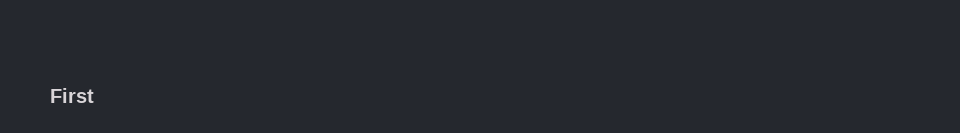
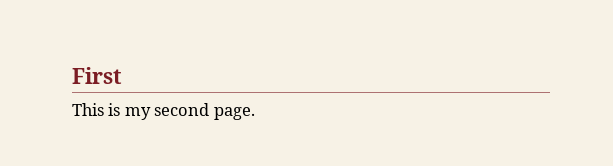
(94, 95) none -> [72,103,255,120] // This is my second page.

